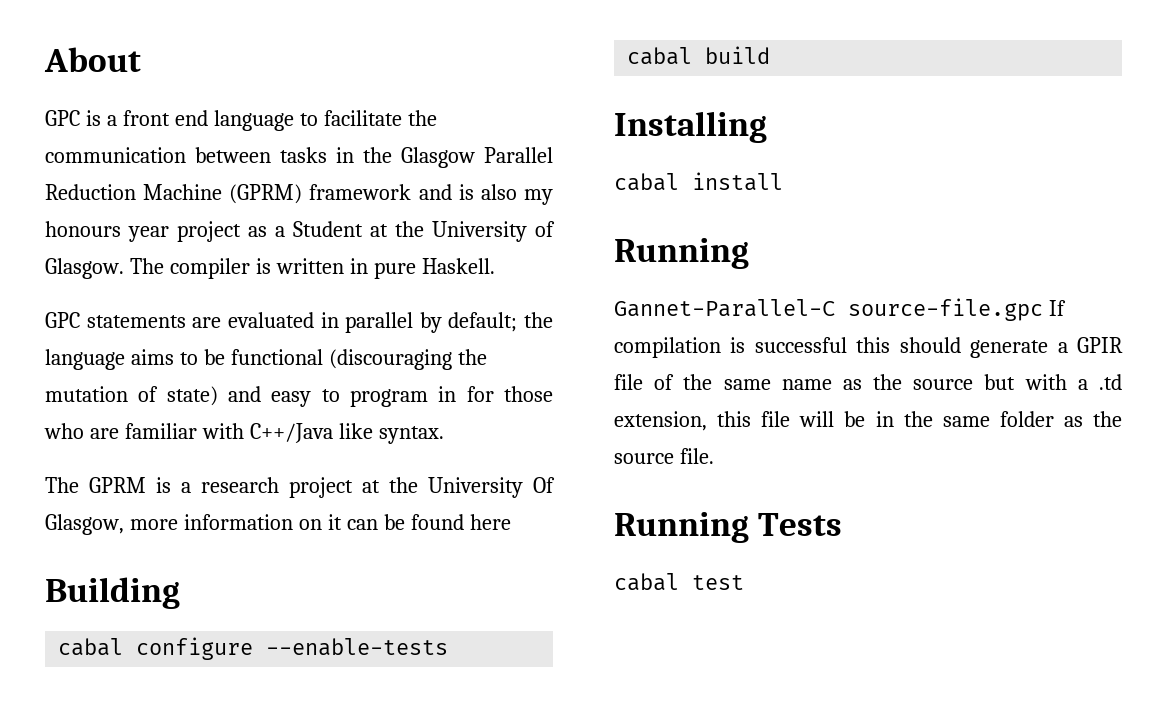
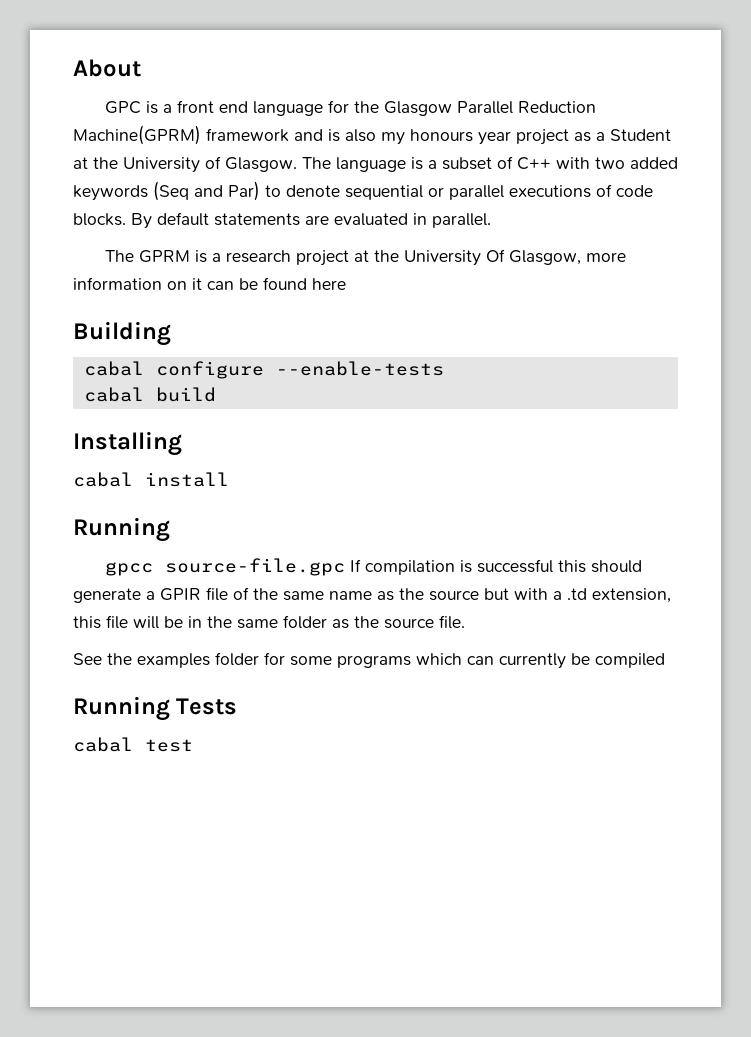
[299,110,437,126] [45,147,354,163] to facilitate the communication between tasks in -> [328,100,350,113] for
[143,184,303,204] Machine (GPRM) -> [73,125,201,145] Machine(GPRM)
[169,258,495,279] [45,312,553,333] [45,349,487,370] [45,386,553,407] [44,423,444,444] compiler is written in pure Haskell. // GPC statements are evaluated in parallel by default; the language aims to be functional (discouraging the mutation of state) and easy to program in for those who are familiar with C++/Java like syntax. -> [336,156,678,172] [73,181,653,201] [73,212,491,229] language is a subset of C++ with two added keywords (Seq and Par) to denote sequential or parallel executions of code blocks. By default statements are evaluated in parallel.
[614,299,835,317] Gannet-Parallel-C -> [105,562,154,576] gpcc
(714, 456) none -> [73,652,665,669] // See the examples folder for some programs which can currently be compiled

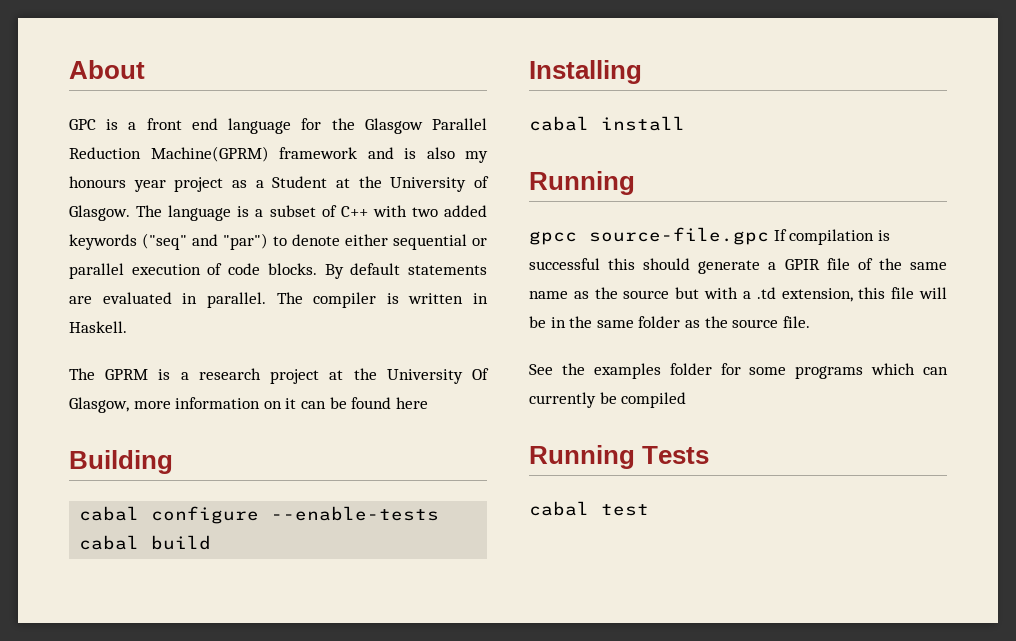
[153,181,260,201] (Seq and Par) -> [142,233,268,250] ("seq" and "par")
(340, 191) none -> [345,234,388,246] either
[509,185,591,198] executions -> [131,264,201,275] execution
(491, 220) none -> [276,292,488,308] [69,321,127,333] The compiler is written in Haskell.

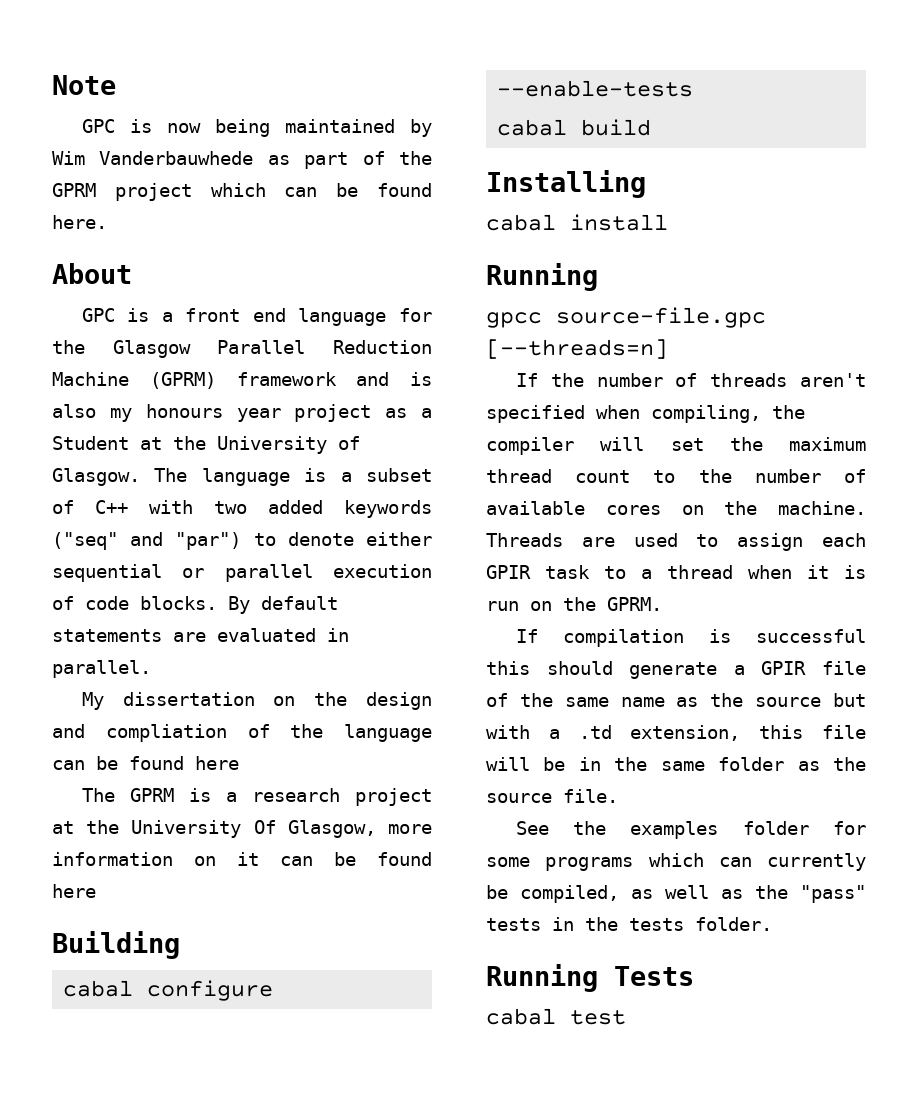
(69, 69) none -> [52,75,116,95] [81,119,432,137] [52,151,432,169] [52,183,433,201] [52,215,107,229] Note // GPC is now being maintained by Wim Vanderbauwhede as part of the GPRM project which can be found here. //
[150,146,269,162] Machine(GPRM) -> [52,372,216,389] Machine (GPRM)
[276,292,488,308] [69,321,127,333] The compiler is written in Haskell. -> [81,692,432,710] [52,724,432,742] [52,756,239,770] // My dissertation on the design and compliation of the language can be found here
(769, 236) none -> [486,339,668,359] [515,373,866,387] [486,405,805,423] [486,437,866,455] [486,469,866,483] [486,501,866,515] [486,533,866,551] [486,565,866,579] [486,597,662,611] [--threads=n] // If the number of threads aren't specified when compiling, the compiler will set the maximum thread count to the number of available cores on the machine. Threads are used to assign each GPIR task to a thread when it is run on the GPRM. //
[621,392,687,408] compiled -> [520,885,866,903] [486,917,772,931] compiled, as well as the "pass" tests in the tests folder.

